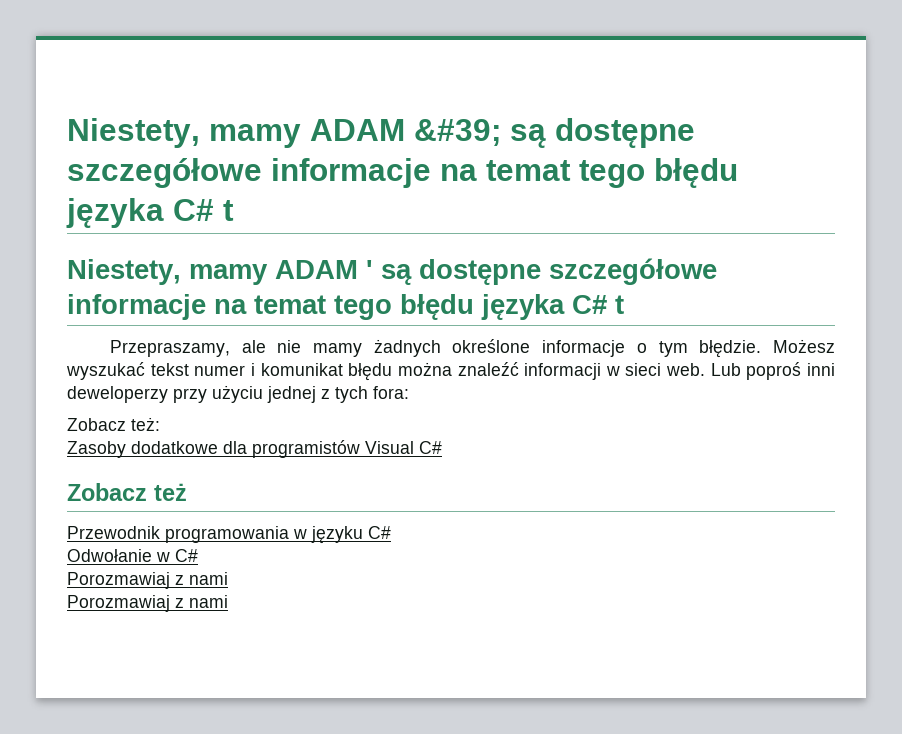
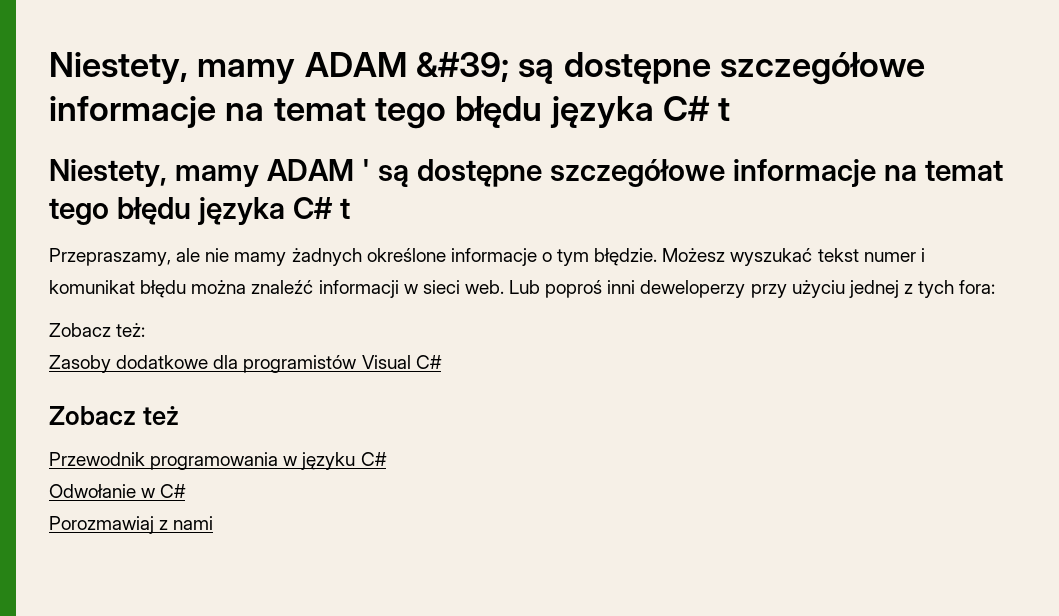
[67,595,228,612] // Porozmawiaj z nami -> (214, 523) none

